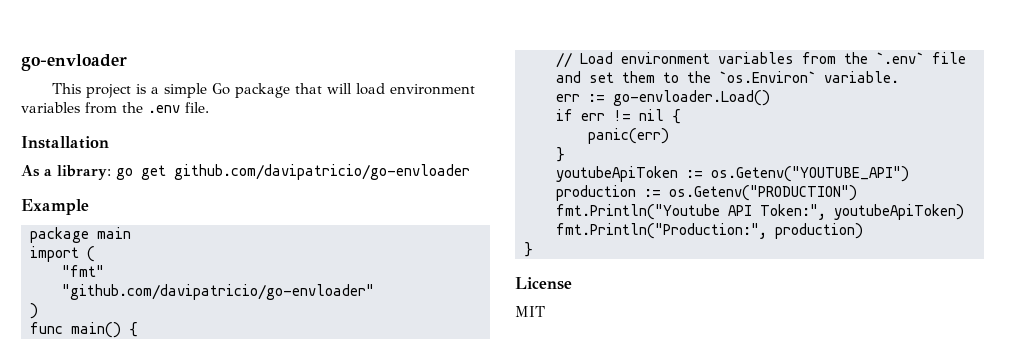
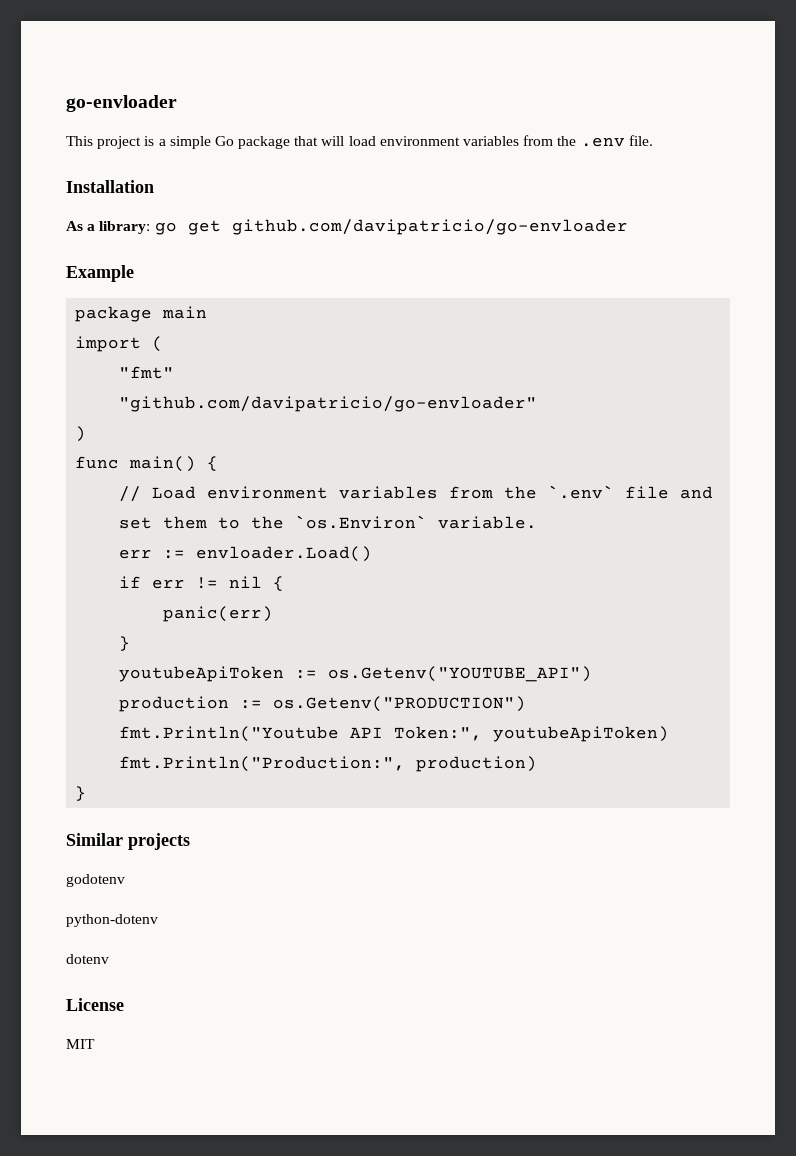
[613,90,770,106] go-envloader.Load() -> [196,546,373,562] envloader.Load()
(533, 249) none -> [66,833,190,850] [66,874,125,887] [66,914,158,927] [66,954,109,964] // Similar projects // godotenv // python-dotenv // dotenv

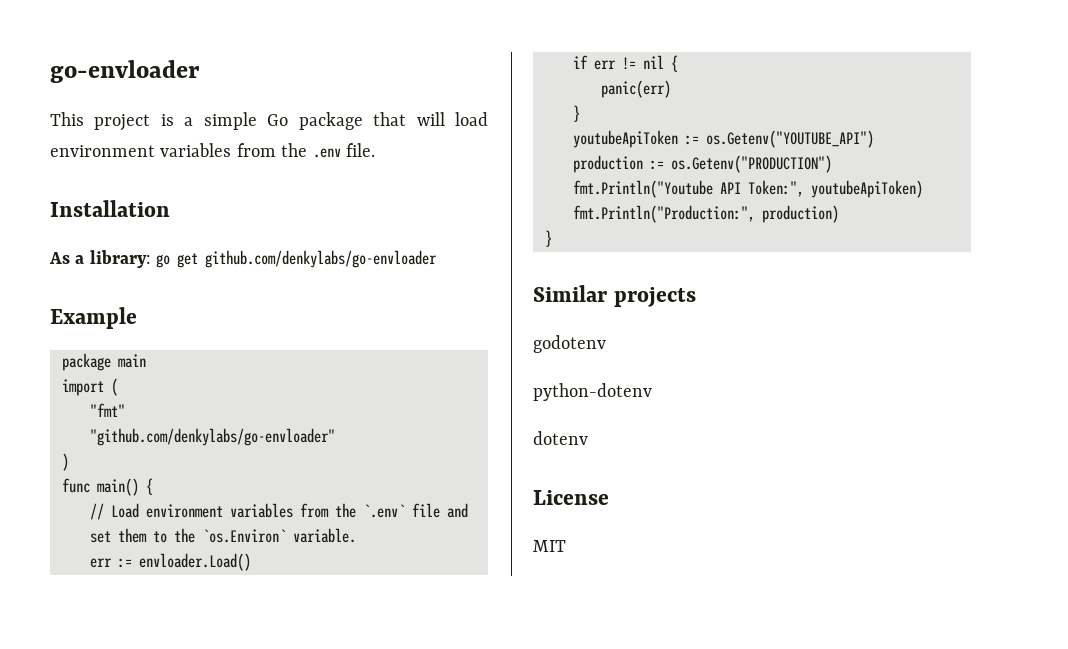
[231,219,628,235] github.com/davipatricio/go-envloader -> [205,250,438,268] github.com/denkylabs/go-envloader
[119,396,538,412] "github.com/davipatricio/go-envloader" -> [90,428,335,446] "github.com/denkylabs/go-envloader"

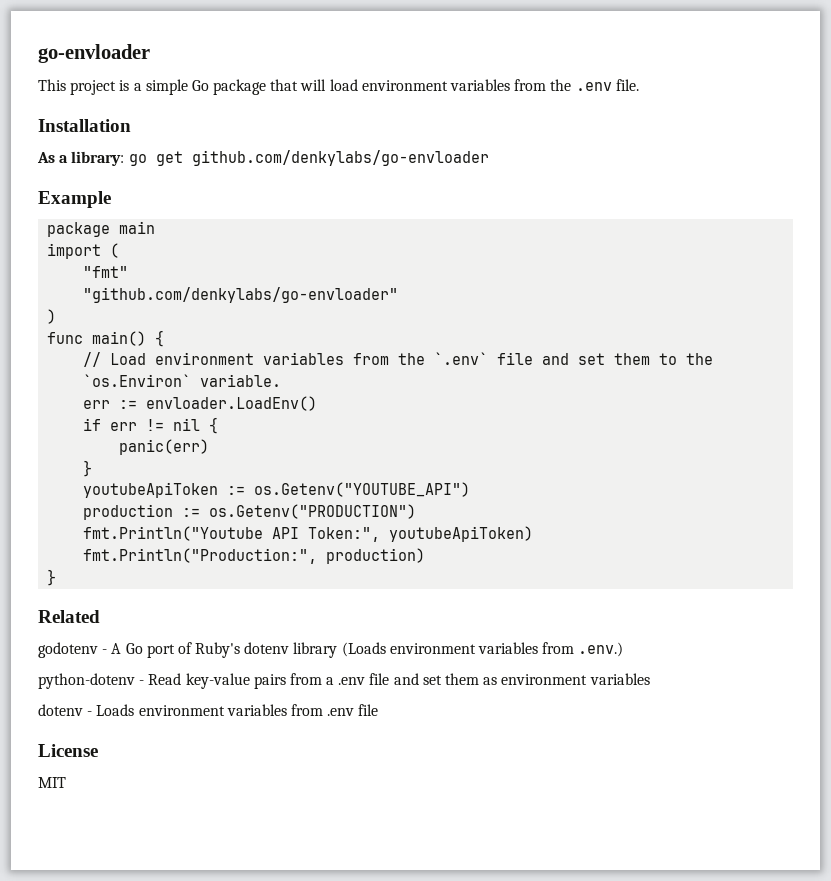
[139,553,251,571] envloader.Load() -> [146,396,318,411] envloader.LoadEnv()
[533,285,696,307] Similar projects -> [38,610,100,623] Related
[533,383,652,401] [533,431,588,445] // python-dotenv // dotenv -> [102,642,624,658] [38,673,650,689] [38,704,379,716] - A Go port of Ruby's dotenv library (Loads environment variables from .env.) // python-dotenv - Read key-value pairs from a .env file and set them as environment variables // dotenv - Loads environment variables from .env file

